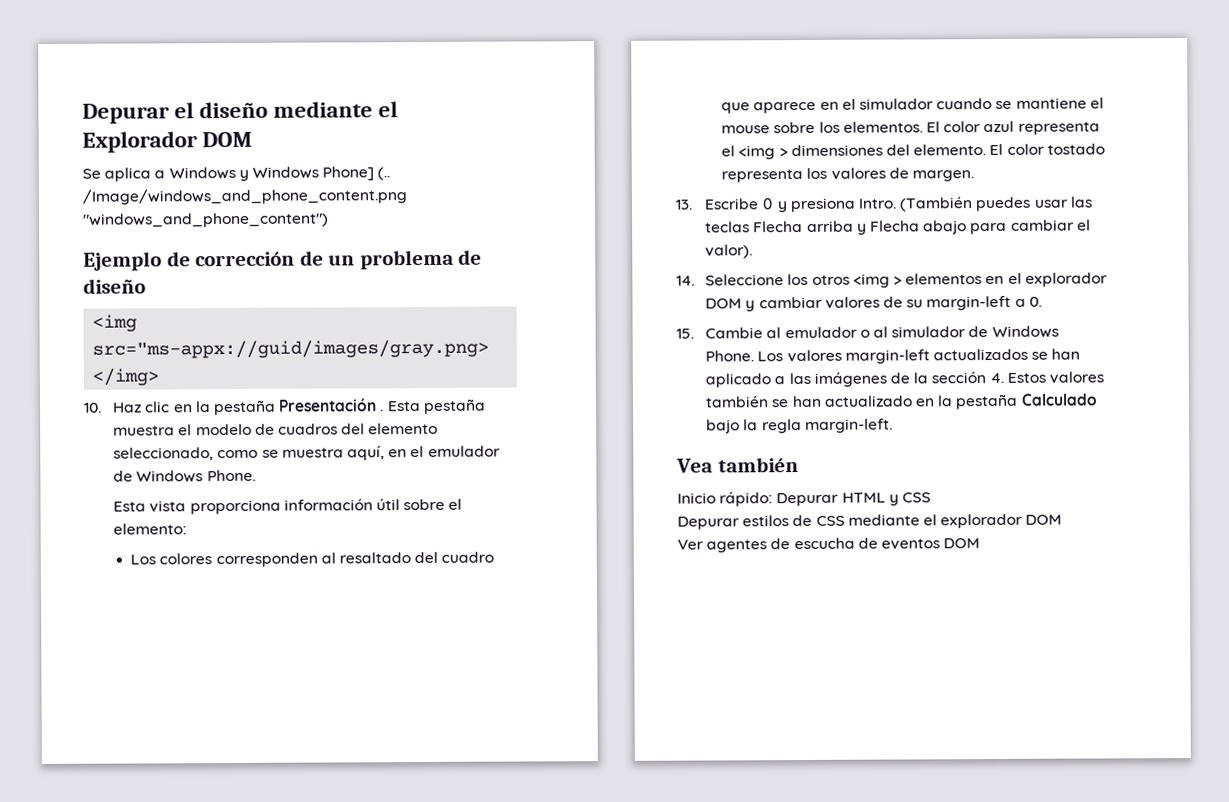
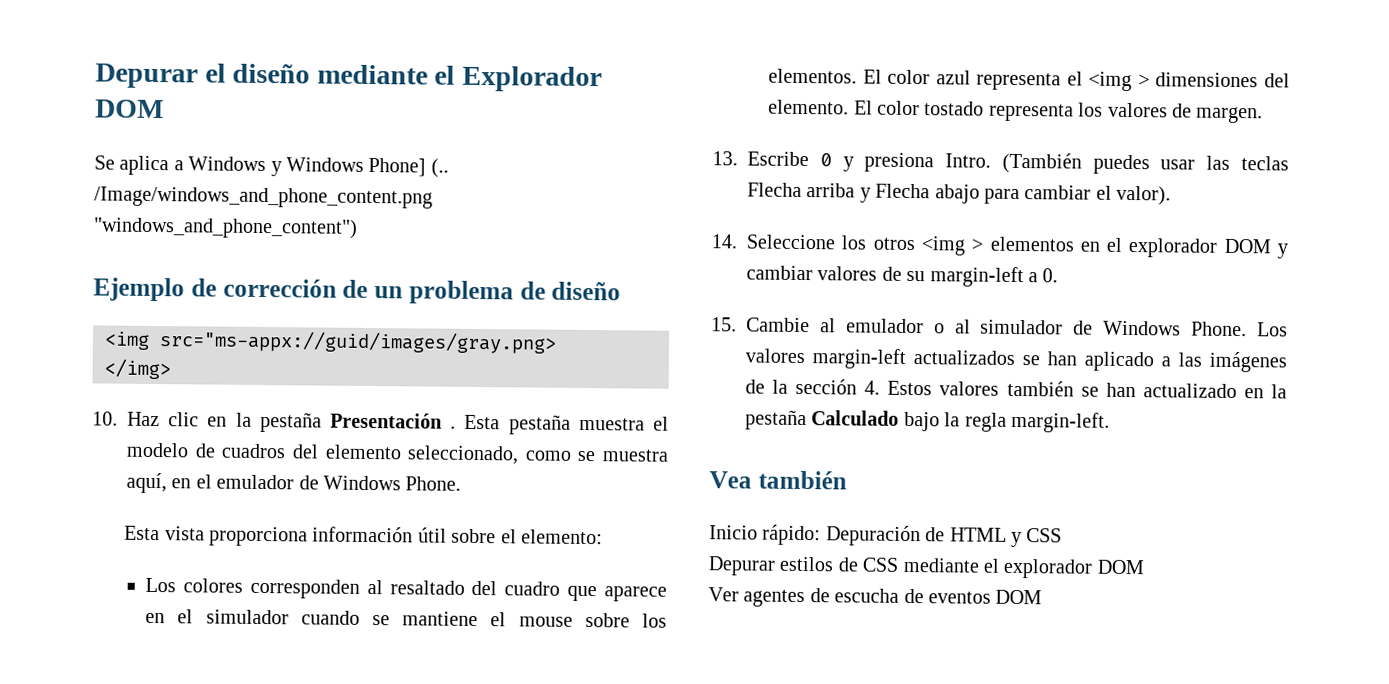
[776,492,840,507] Depurar -> [825,525,946,547] Depuración de

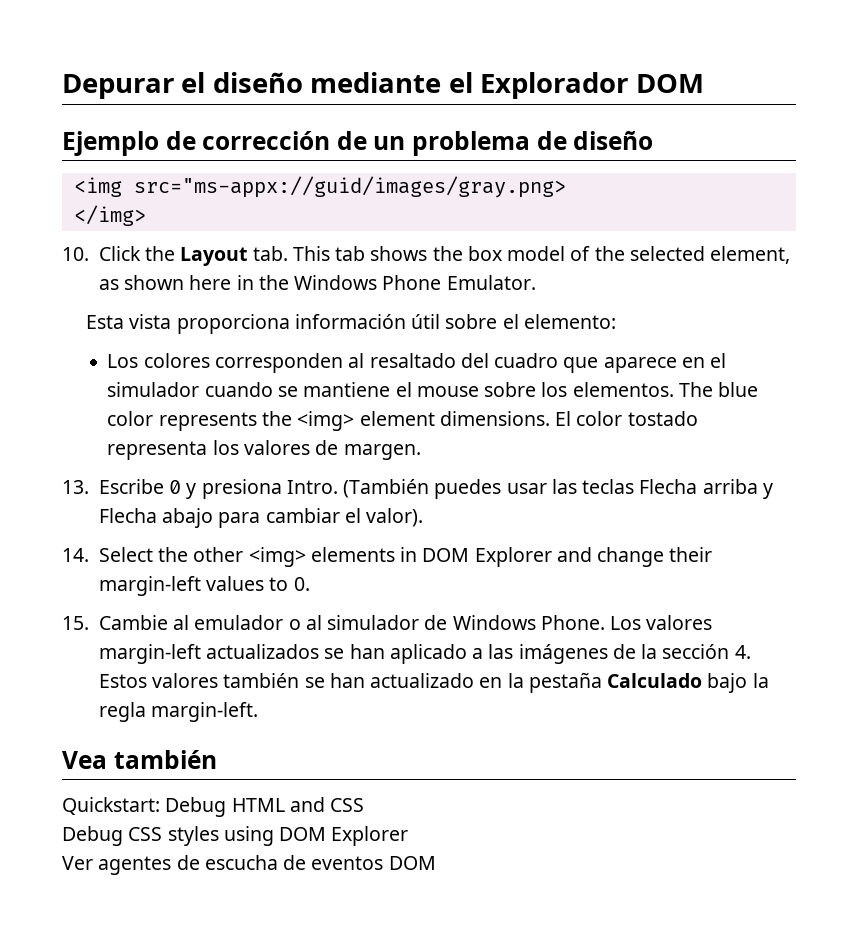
[94,155,449,178] [94,186,433,209] [93,217,358,239] // Se aplica a Windows y Windows Phone] (.. /Image/windows_and_phone_content.png "windows_and_phone_content") -> (704, 83) none
[127,411,669,435] [126,442,669,465] [126,472,462,494] Haz clic en la pestaña Presentación . Esta pestaña muestra el modelo de cuadros del elemento seleccionado, como se muestra aquí, en el emulador de Windows Phone. -> [98,246,791,266] [98,275,536,290] Click the Layout tab. This tab shows the box model of the selected element, as shown here in the Windows Phone Emulator.
[862,69,1290,92] [768,99,850,115] El color azul representa el <img > dimensiones del elemento. -> [678,382,759,397] [107,411,550,431] The blue color represents the <img> element dimensions.
[746,234,1288,259] [746,265,1038,288] Seleccione los otros <img > elementos en el explorador DOM y cambiar valores de su margin-left a -> [98,547,713,567] [98,576,289,596] Select the other <img> elements in DOM Explorer and change their margin-left values to
[709,524,1063,548] [708,556,1145,579] Inicio rápido: Depuración de HTML y CSS // Depurar estilos de CSS mediante el explorador DOM -> [62,797,365,817] [62,826,409,846] Quickstart: Debug HTML and CSS // Debug CSS styles using DOM Explorer

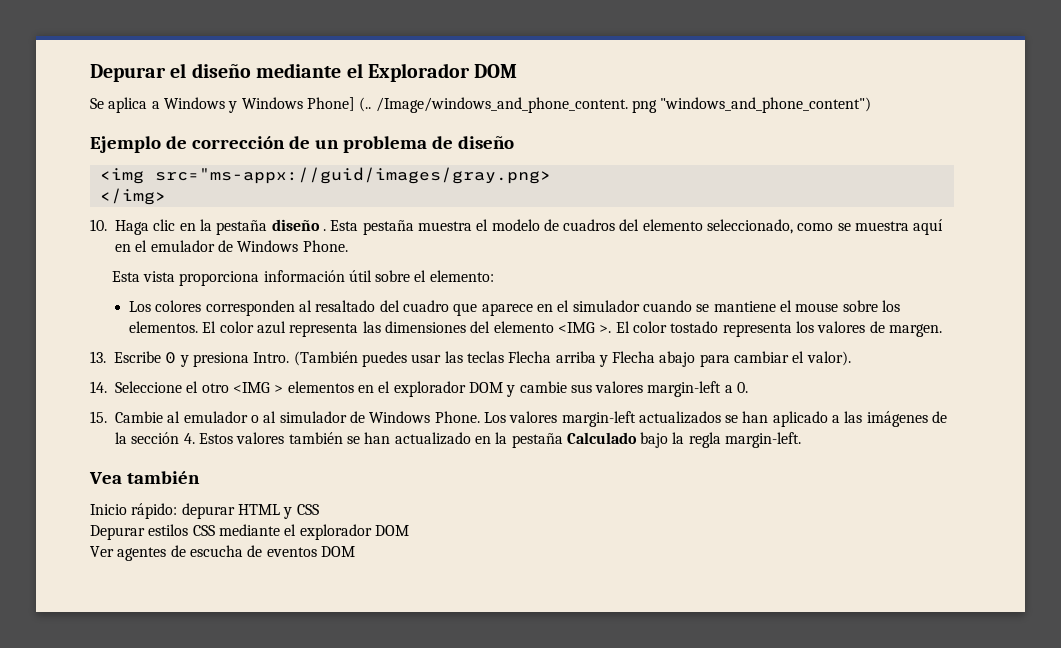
(704, 83) none -> [90,97,872,113] // Se aplica a Windows y Windows Phone] (.. /Image/windows_and_phone_content. png "windows_and_phone_content")
[98,246,791,266] [98,275,536,290] Click the Layout tab. This tab shows the box model of the selected element, as shown here in the Windows Phone Emulator. -> [115,219,944,235] [115,240,348,252] Haga clic en la pestaña diseño . Esta pestaña muestra el modelo de cuadros del elemento seleccionado, como se muestra aquí en el emulador de Windows Phone.
[678,382,759,397] [107,411,550,431] The blue color represents the <img> element dimensions. -> [202,321,612,337] El color azul representa las dimensiones del elemento <IMG >.
[98,547,713,567] [98,576,289,596] Select the other <img> elements in DOM Explorer and change their margin-left values to -> [115,381,733,397] Seleccione el otro <IMG > elementos en el explorador DOM y cambie sus valores margin-left a
[62,797,365,817] [62,826,409,846] Quickstart: Debug HTML and CSS // Debug CSS styles using DOM Explorer -> [90,503,319,519] [90,524,409,540] Inicio rápido: depurar HTML y CSS // Depurar estilos CSS mediante el explorador DOM

